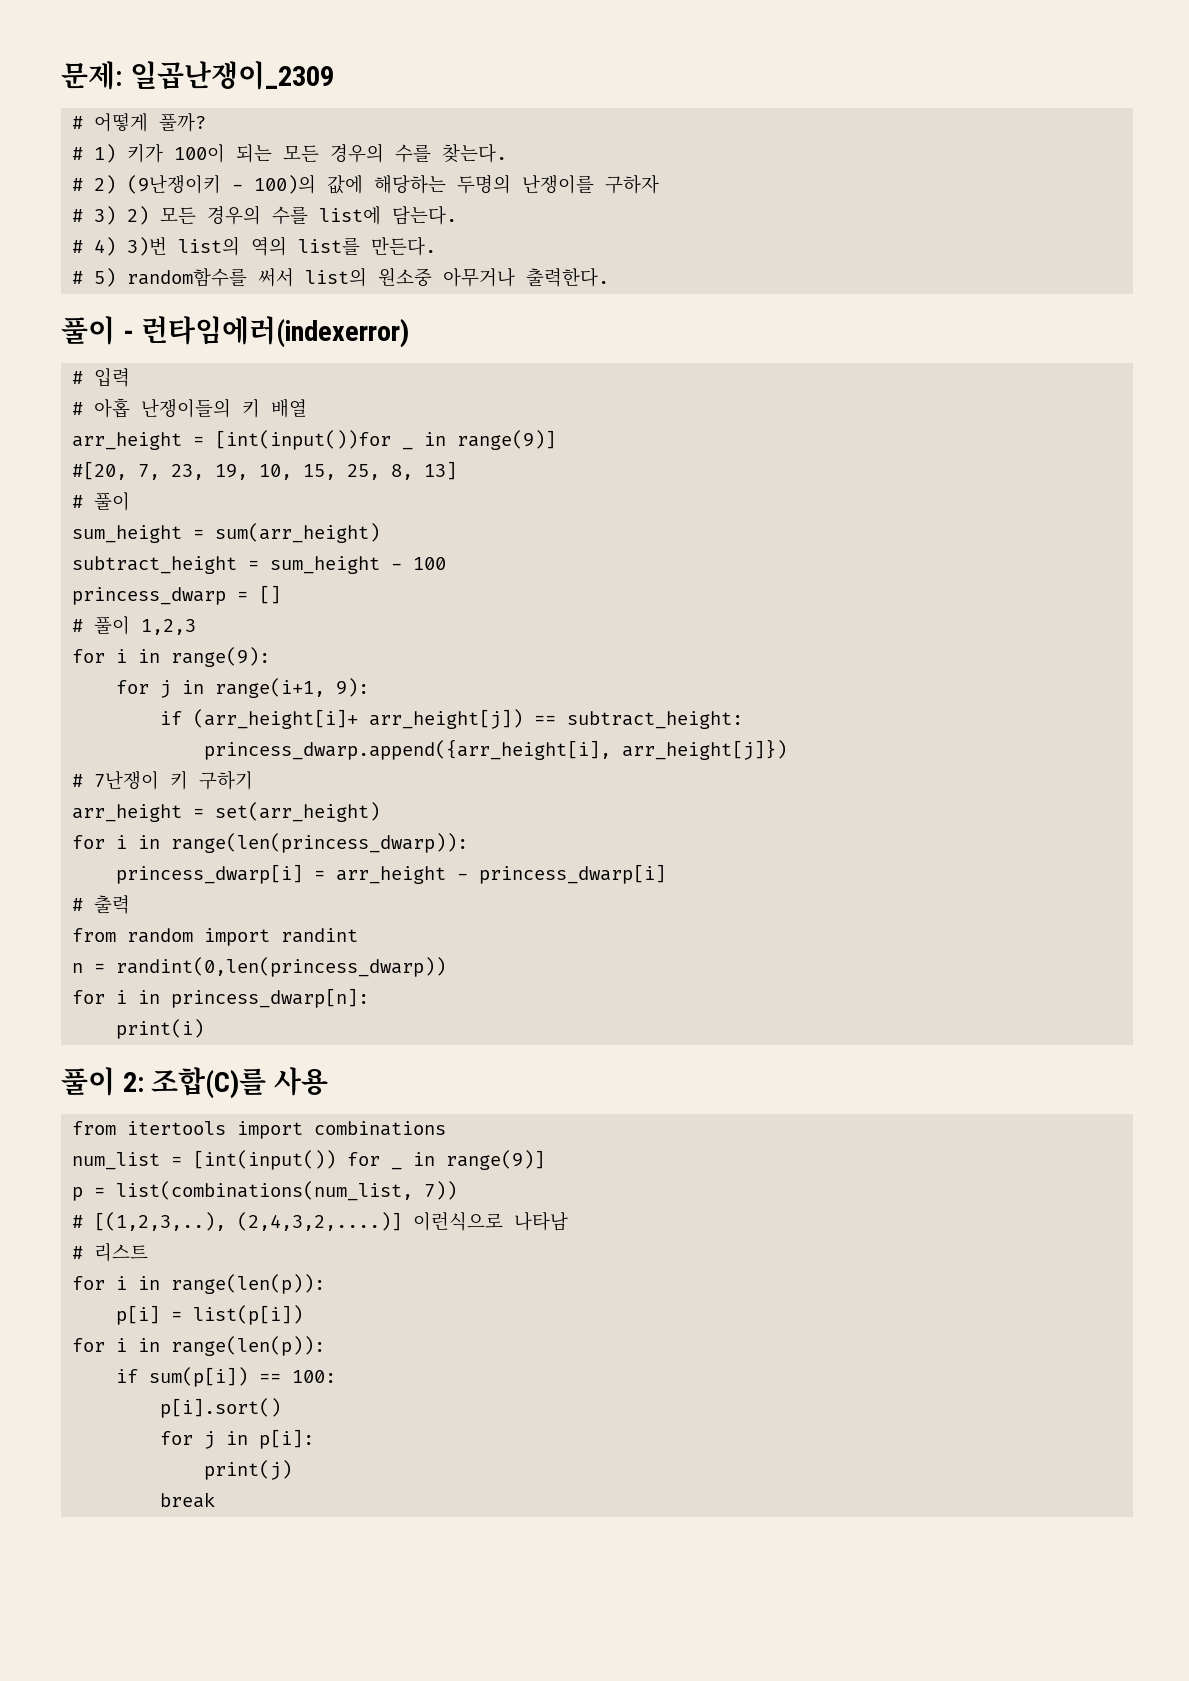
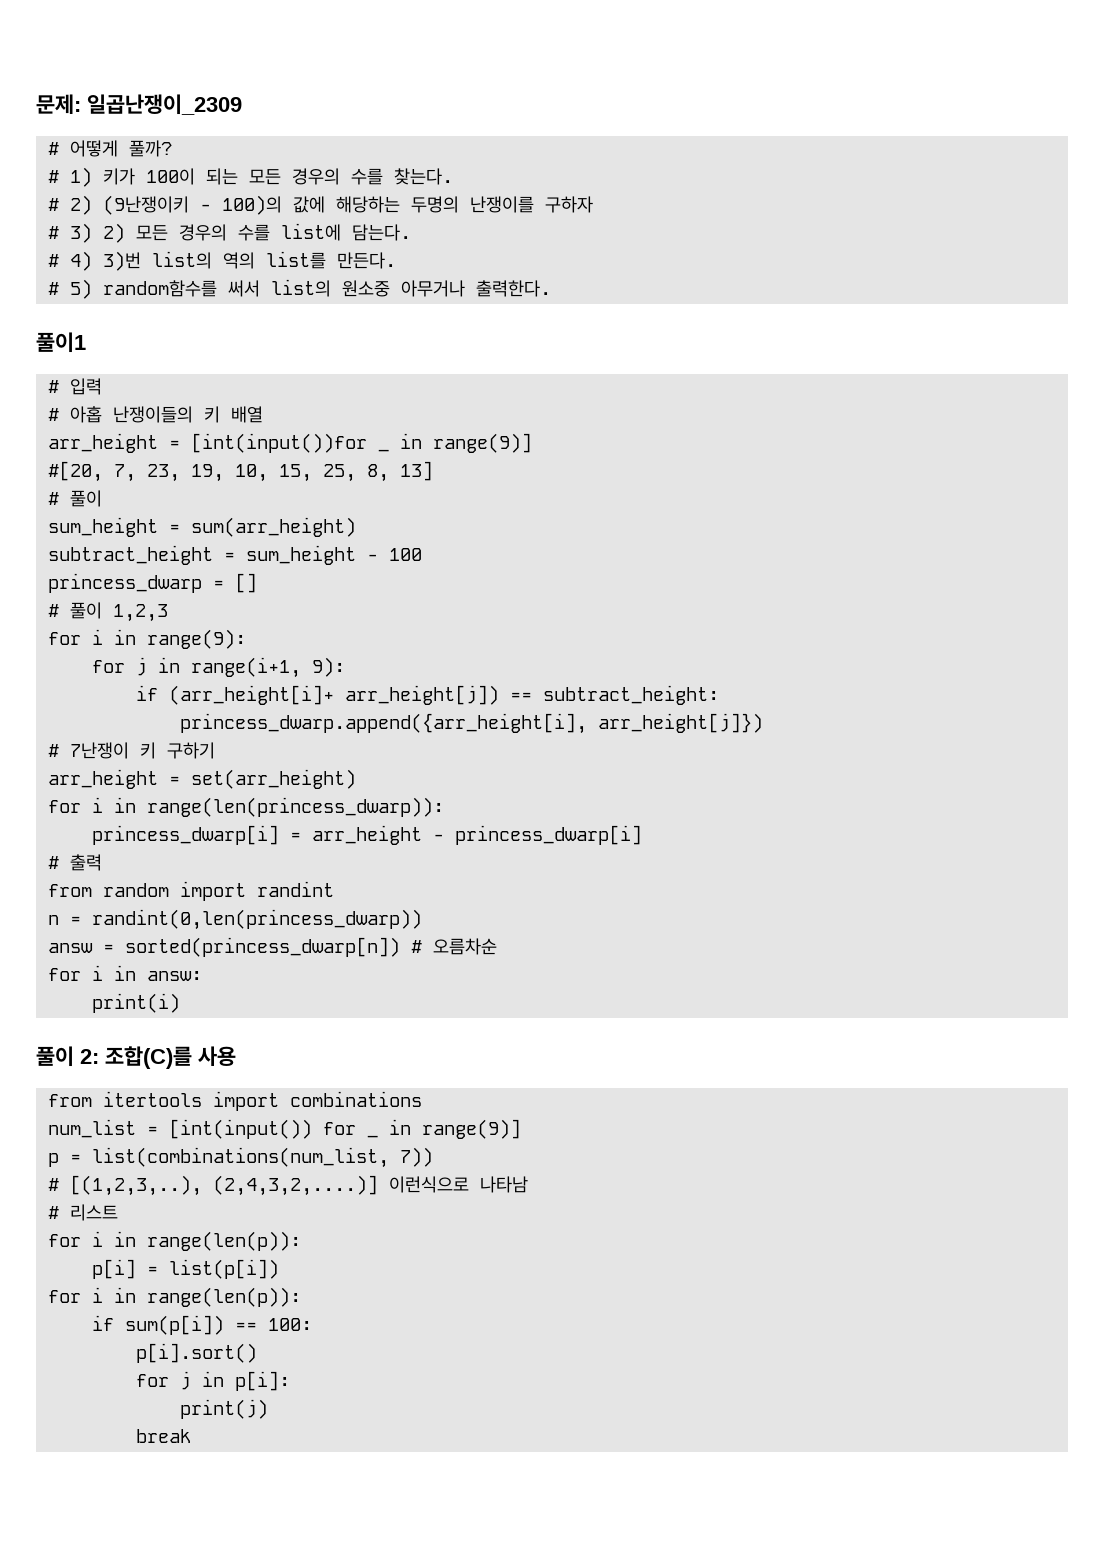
[61,316,410,348] 풀이 - 런타임에러(indexerror) -> [36,332,86,353] 풀이1
[71,988,369,1008] // for i in princess_dwarp[n]: -> [48,937,497,957] [48,965,202,981] // answ = sorted(princess_dwarp[n]) # 오름차순 // for i in answ:

